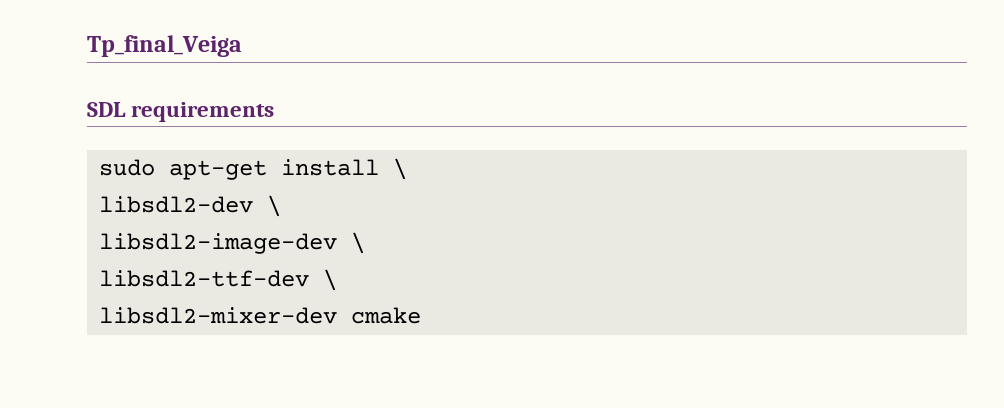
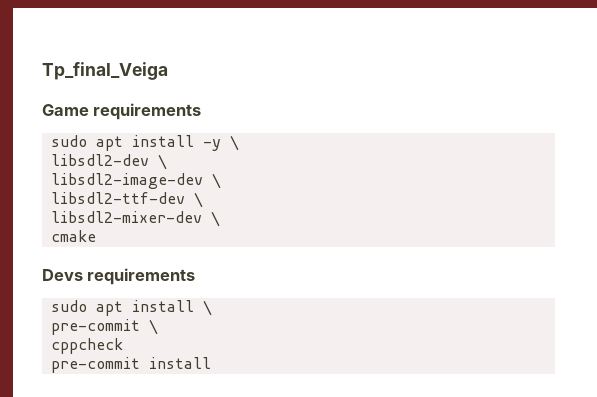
[87,102,275,122] [99,159,380,180] SDL requirements // sudo apt-get install -> [42,103,202,120] [51,135,221,151] Game requirements // sudo apt install -y
(338, 315) none -> [211,211,220,227] \ //
(422, 315) none -> [42,268,196,285] [51,300,212,316] [51,319,158,335] [51,338,123,354] [51,357,211,373] // Devs requirements // sudo apt install \ // pre-commit \ // cppcheck // pre-commit install

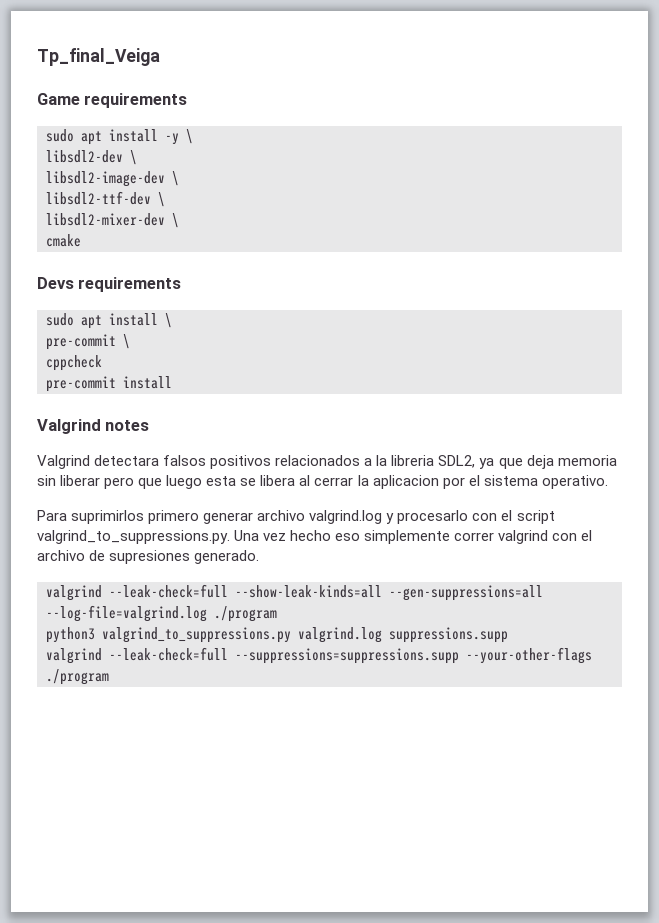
(211, 363) none -> [37,419,150,434] [37,455,617,469] [37,475,608,489] [37,510,555,524] [37,530,593,544] [37,550,260,564] [46,584,543,601] [46,605,277,622] [46,627,508,643] [46,647,592,664] [46,669,109,685] // Valgrind notes // Valgrind detectara falsos positivos relacionados a la libreria SDL2, ya que deja memoria sin liberar pero que luego esta se libera al cerrar la aplicacion por el sistema operativo. // Para suprimirlos primero generar archivo valgrind.log y procesarlo con el script valgrind_to_suppressions.py. Una vez hecho eso simplemente correr valgrind con el archivo de supresiones generado. // valgrind --leak-check=full --show-leak-kinds=all --gen-suppressions=all --log-file=valgrind.log ./program // python3 valgrind_to_suppressions.py valgrind.log suppressions.supp // valgrind --leak-check=full --suppressions=suppressions.supp --your-other-flags ./program

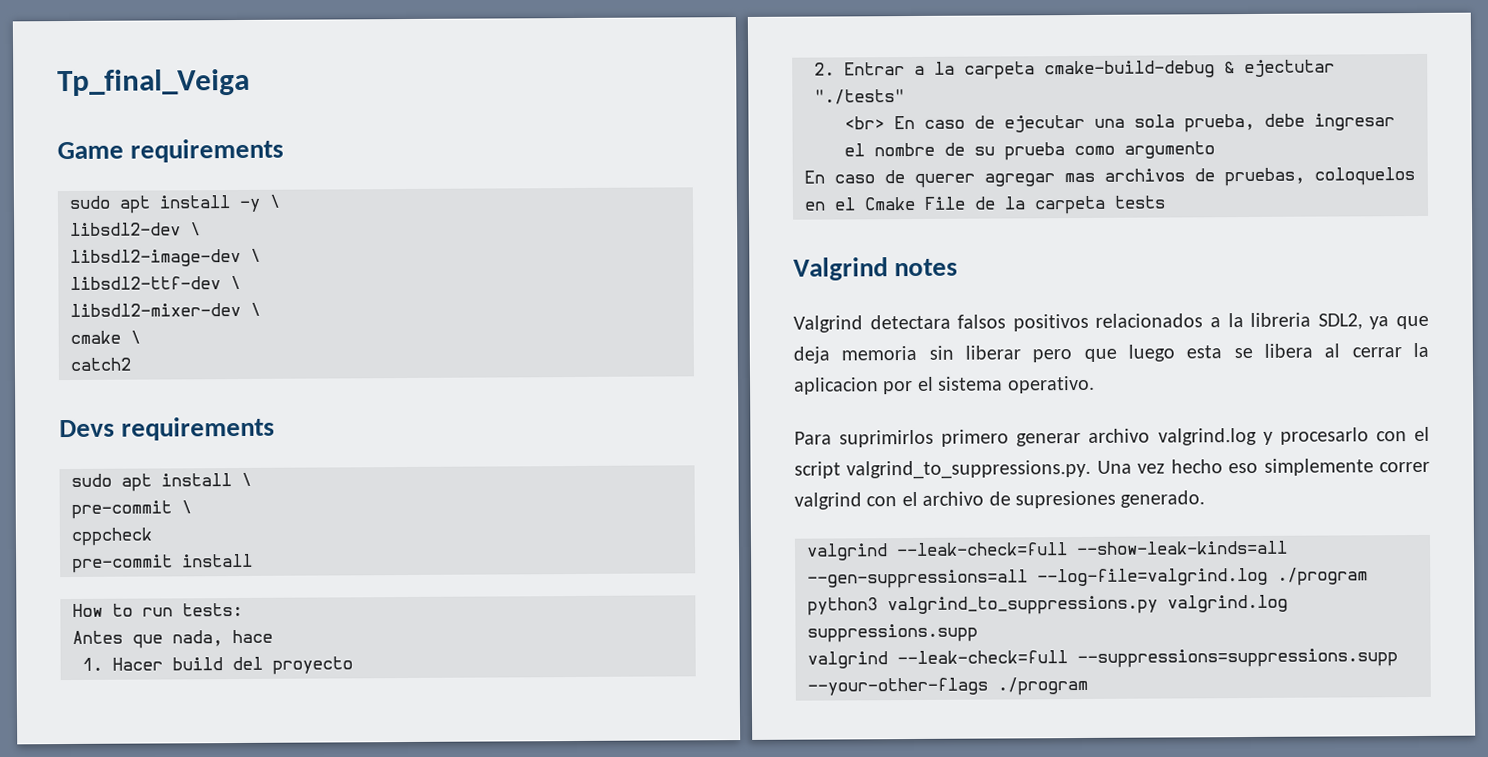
(81, 240) none -> [130,330,141,344] [70,357,131,371] \ // catch2
(172, 382) none -> [72,602,243,617] [72,629,273,649] [82,656,353,675] [814,59,1335,80] [814,89,905,105] [844,113,1395,133] [844,141,1215,161] [804,167,1415,188] [804,195,1165,215] // How to run tests: // Antes que nada, hace // 1. Hacer build del proyecto // 2. Entrar a la carpeta cmake-build-debug & ejectutar "./tests" // <br> En caso de ejecutar una sola prueba, debe ingresar el nombre de su prueba como argumento // En caso de querer agregar mas archivos de pruebas, coloquelos en el Cmake File de la carpeta tests

